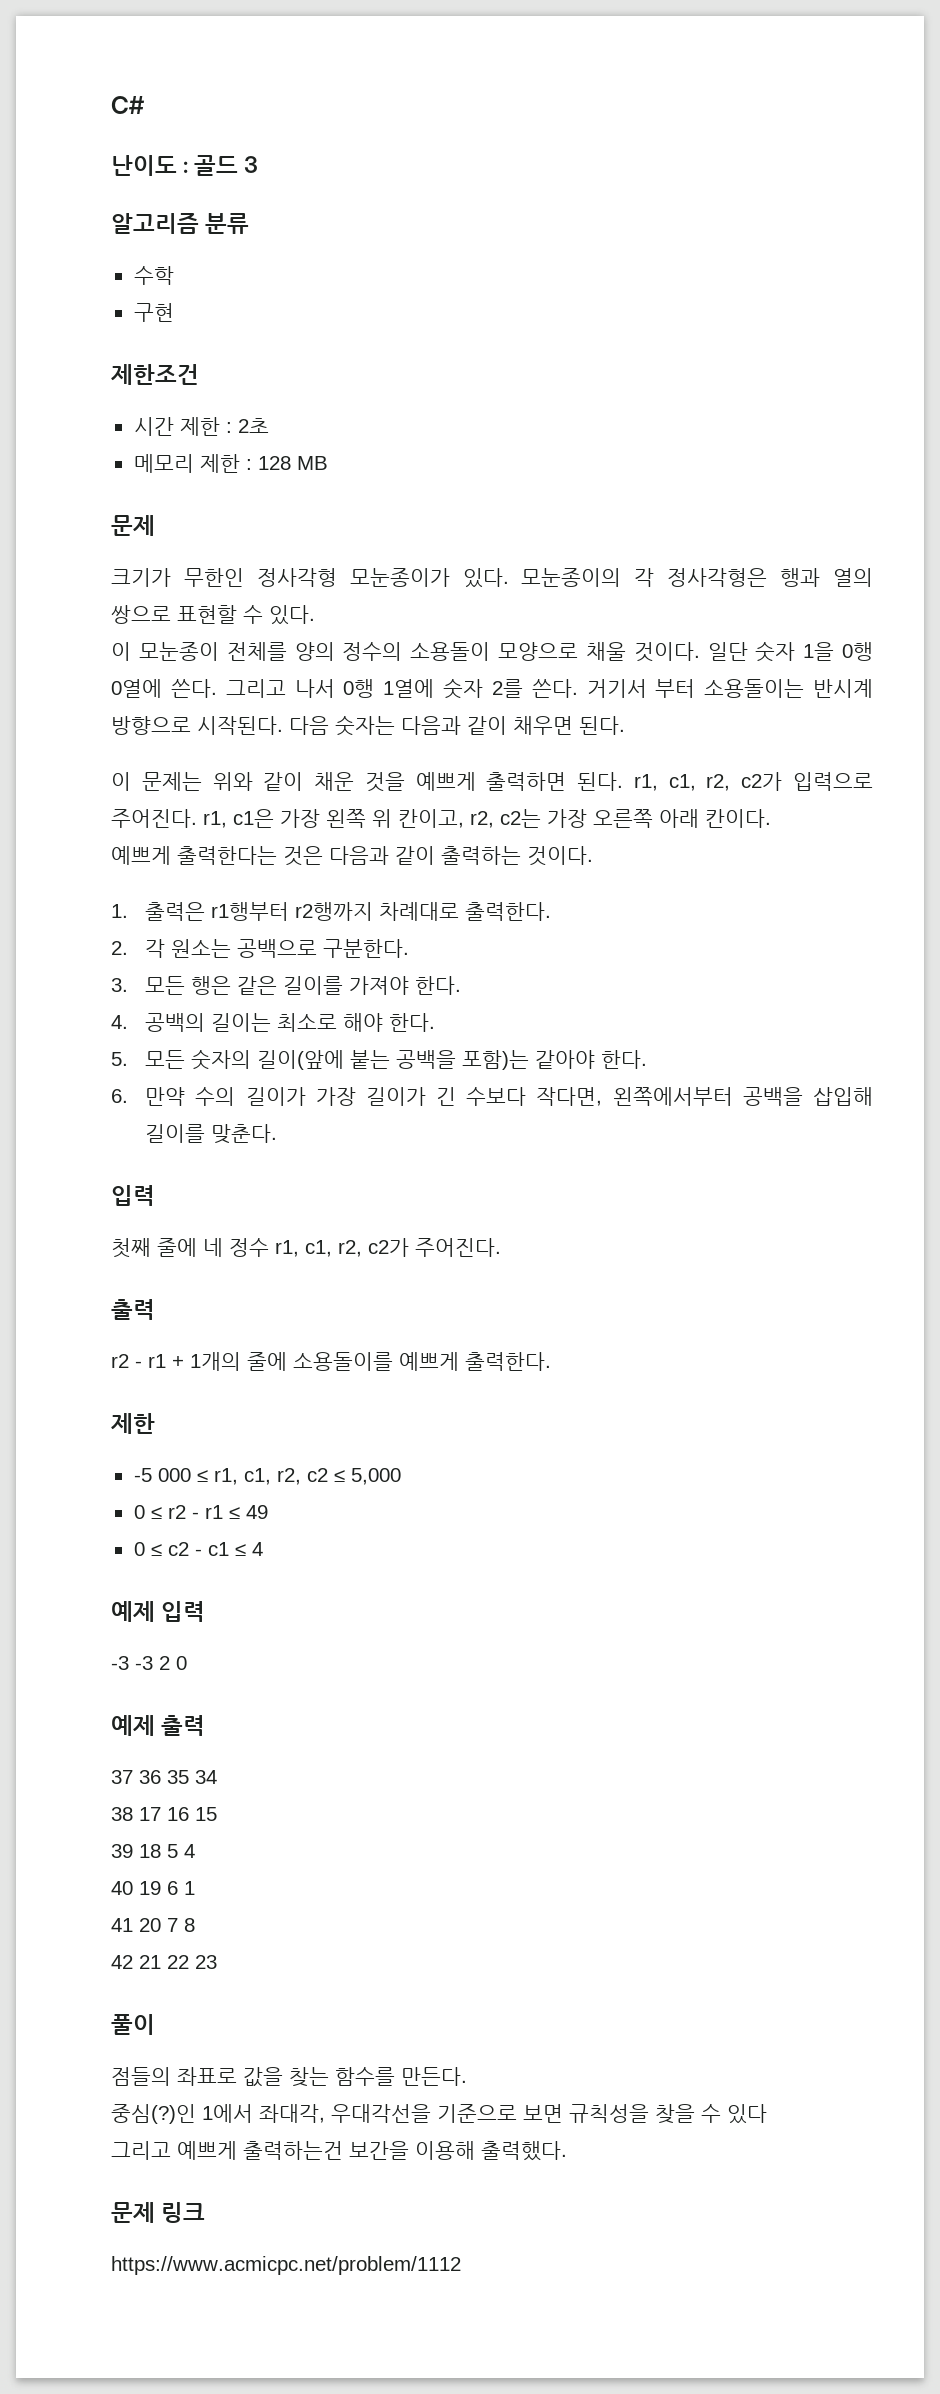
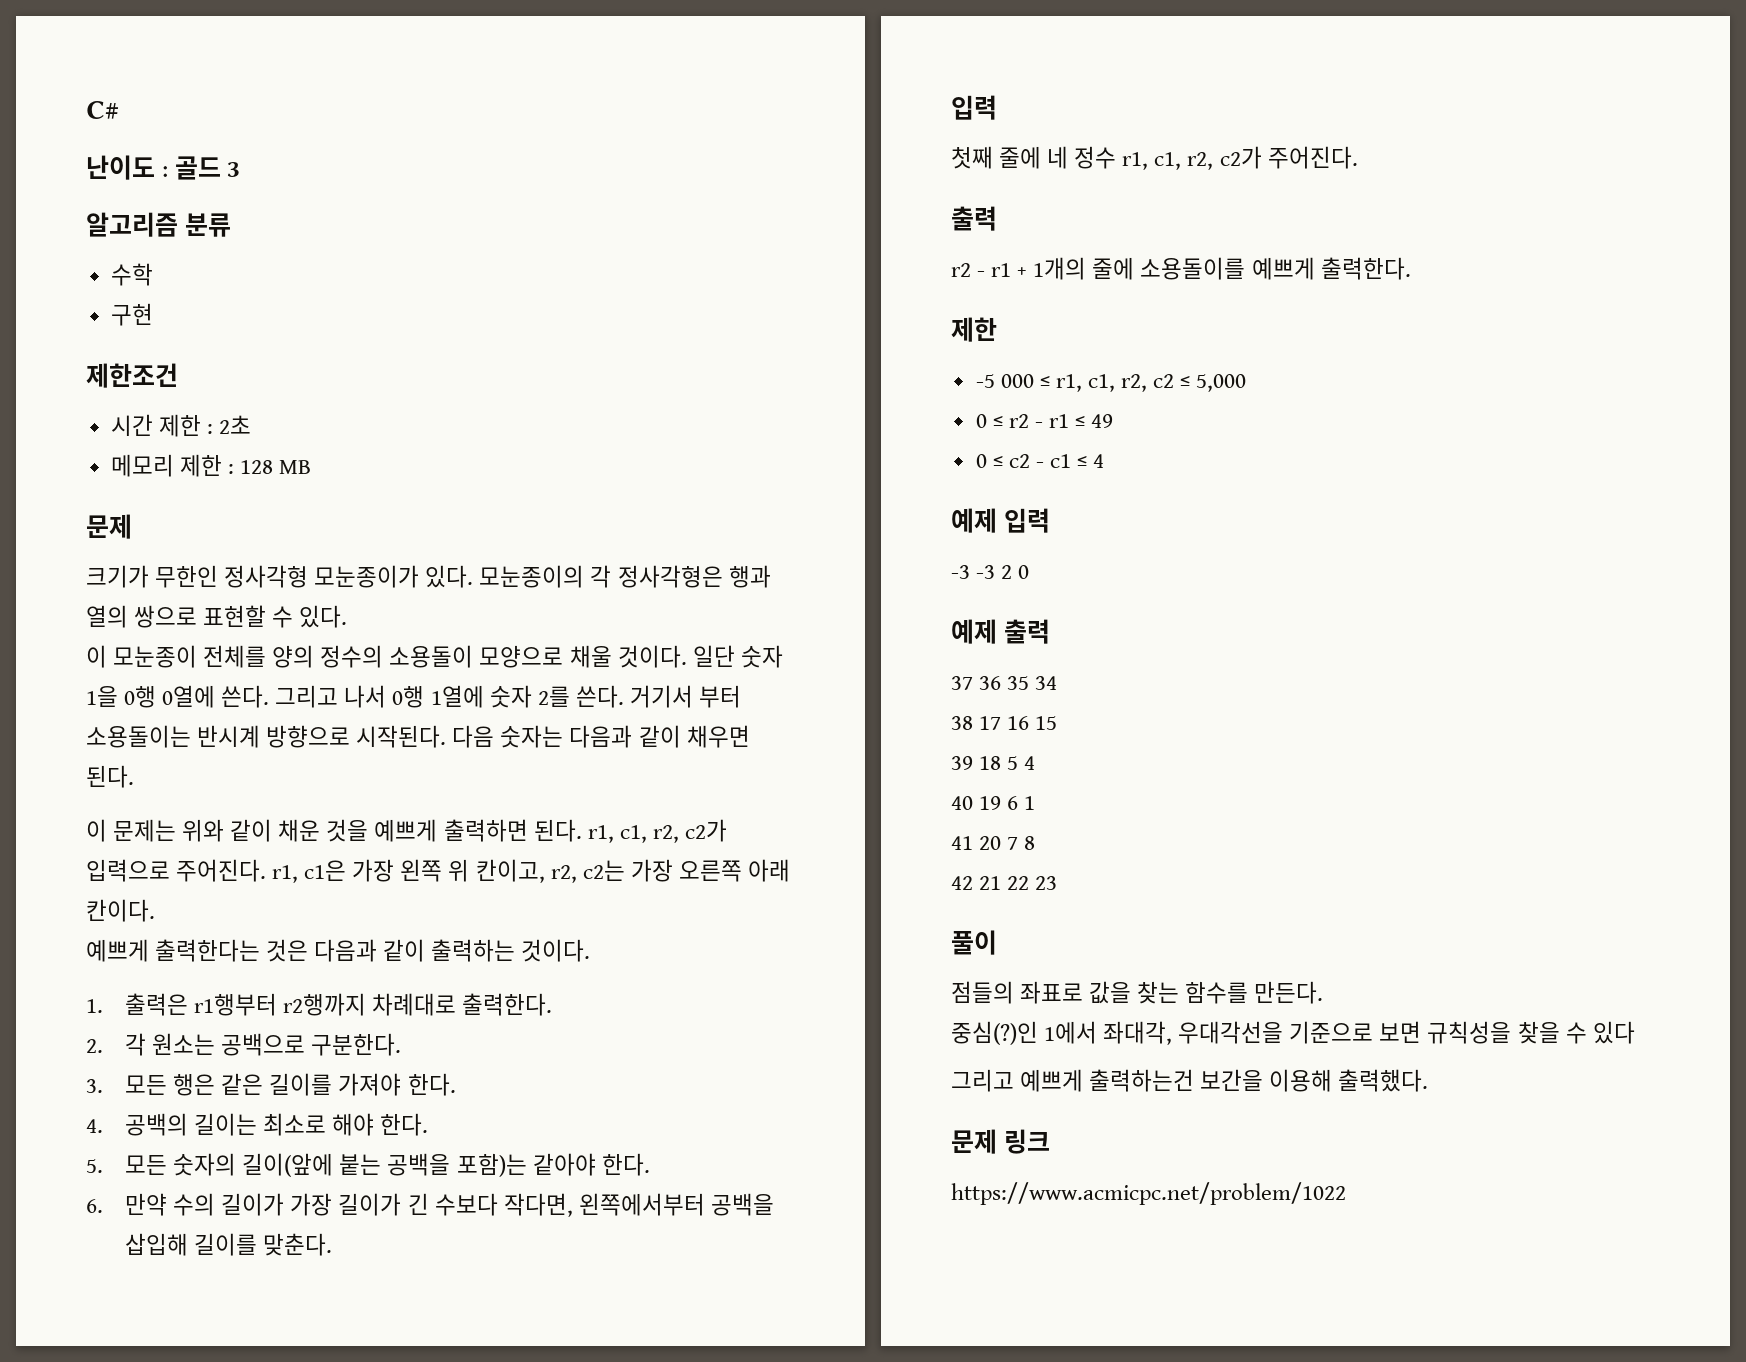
[111,2256,461,2275] https://www.acmicpc.net/problem/1112 -> [951,1182,1346,1205] https://www.acmicpc.net/problem/1022

